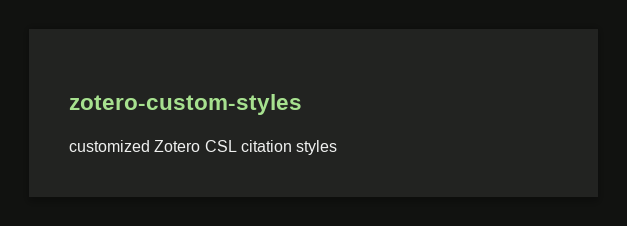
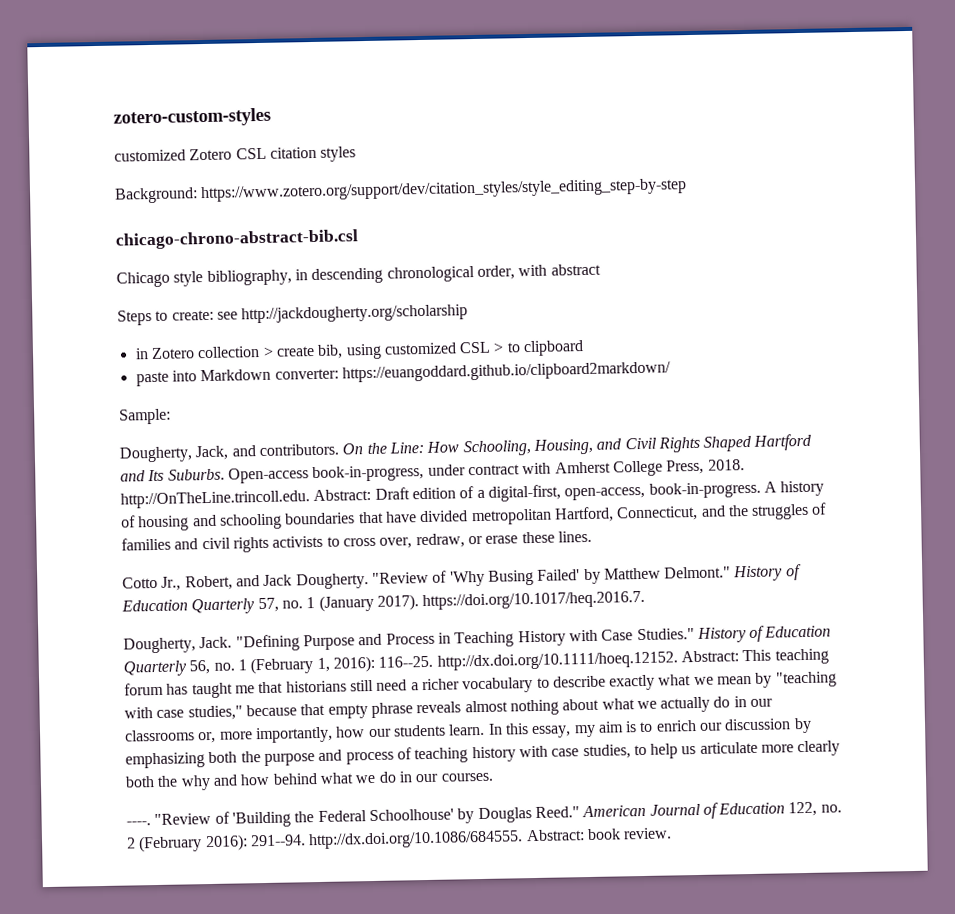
(338, 147) none -> [114,178,688,204] [115,229,359,250] [116,263,601,288] [117,304,469,326] [134,340,585,360] [135,361,671,387] [119,408,171,425] [119,433,813,463] [120,459,745,484] [120,480,825,509] [121,502,828,532] [121,530,592,553] [122,564,802,591] [121,590,646,615] [123,625,832,654] [123,648,829,677] [124,671,837,699] [124,696,774,721] [125,717,812,744] [125,740,841,769] [125,771,493,791] [126,801,842,828] [126,827,673,853] // Background: https://www.zotero.org/support/dev/citation_styles/style_editing_step-by-step // chicago-chrono-abstract-bib.csl // Chicago style bibliography, in descending chronological order, with abstract // Steps to create: see http://jackdougherty.org/scholarship // in Zotero collection > create bib, using customized CSL > to clipboard // paste into Markdown converter: https://euangoddard.github.io/clipboard2markdown/ // Sample: // Dougherty, Jack, and contributors. On the Line: How Schooling, Housing, and Civil Rights Shaped Hartford and Its Suburbs. Open-access book-in-progress, under contract with Amherst College Press, 2018. http://OnTheLine.trincoll.edu. Abstract: Draft edition of a digital-first, open-access, book-in-progress. A history of housing and schooling boundaries that have divided metropolitan Hartford, Connecticut, and the struggles of families and civil rights activists to cross over, redraw, or erase these lines. // Cotto Jr., Robert, and Jack Dougherty. "Review of 'Why Busing Failed' by Matthew Delmont." History of Education Quarterly 57, no. 1 (January 2017). https://doi.org/10.1017/heq.2016.7. // Dougherty, Jack. "Defining Purpose and Process in Teaching History with Case Studies." History of Education Quarterly 56, no. 1 (February 1, 2016): 116--25. http://dx.doi.org/10.1111/hoeq.12152. Abstract: This teaching forum has taught me that historians still need a richer vocabulary to describe exactly what we mean by "teaching with case studies," because that empty phrase reveals almost nothing about what we actually do in our classrooms or, more importantly, how our students learn. In this essay, my aim is to enrich our discussion by emphasizing both the purpose and process of teaching history with case studies, to help us articulate more clearly both the why and how behind what we do in our courses. // ----. "Review of 'Building the Federal Schoolhouse' by Douglas Reed." American Journal of Education 122, no. 2 (February 2016): 291--94. http://dx.doi.org/10.1086/684555. Abstract: book review.

